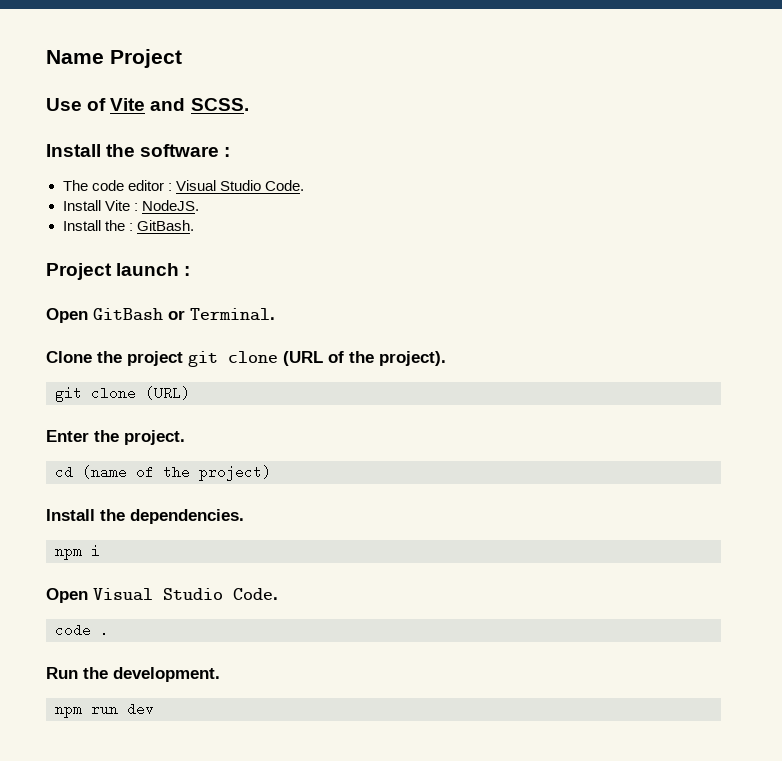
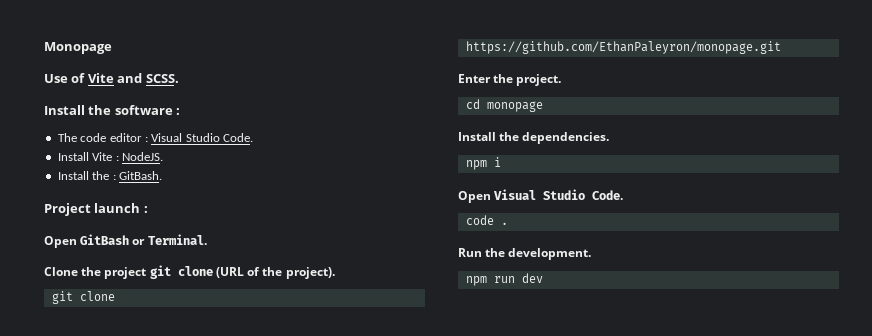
[46,49,182,68] Name Project -> [44,42,112,54] Monopage
[145,386,190,400] (URL) -> [465,41,781,54] https://github.com/EthanPaleyron/monopage.git
[82,465,271,481] (name of the project) -> [486,101,543,112] monopage

